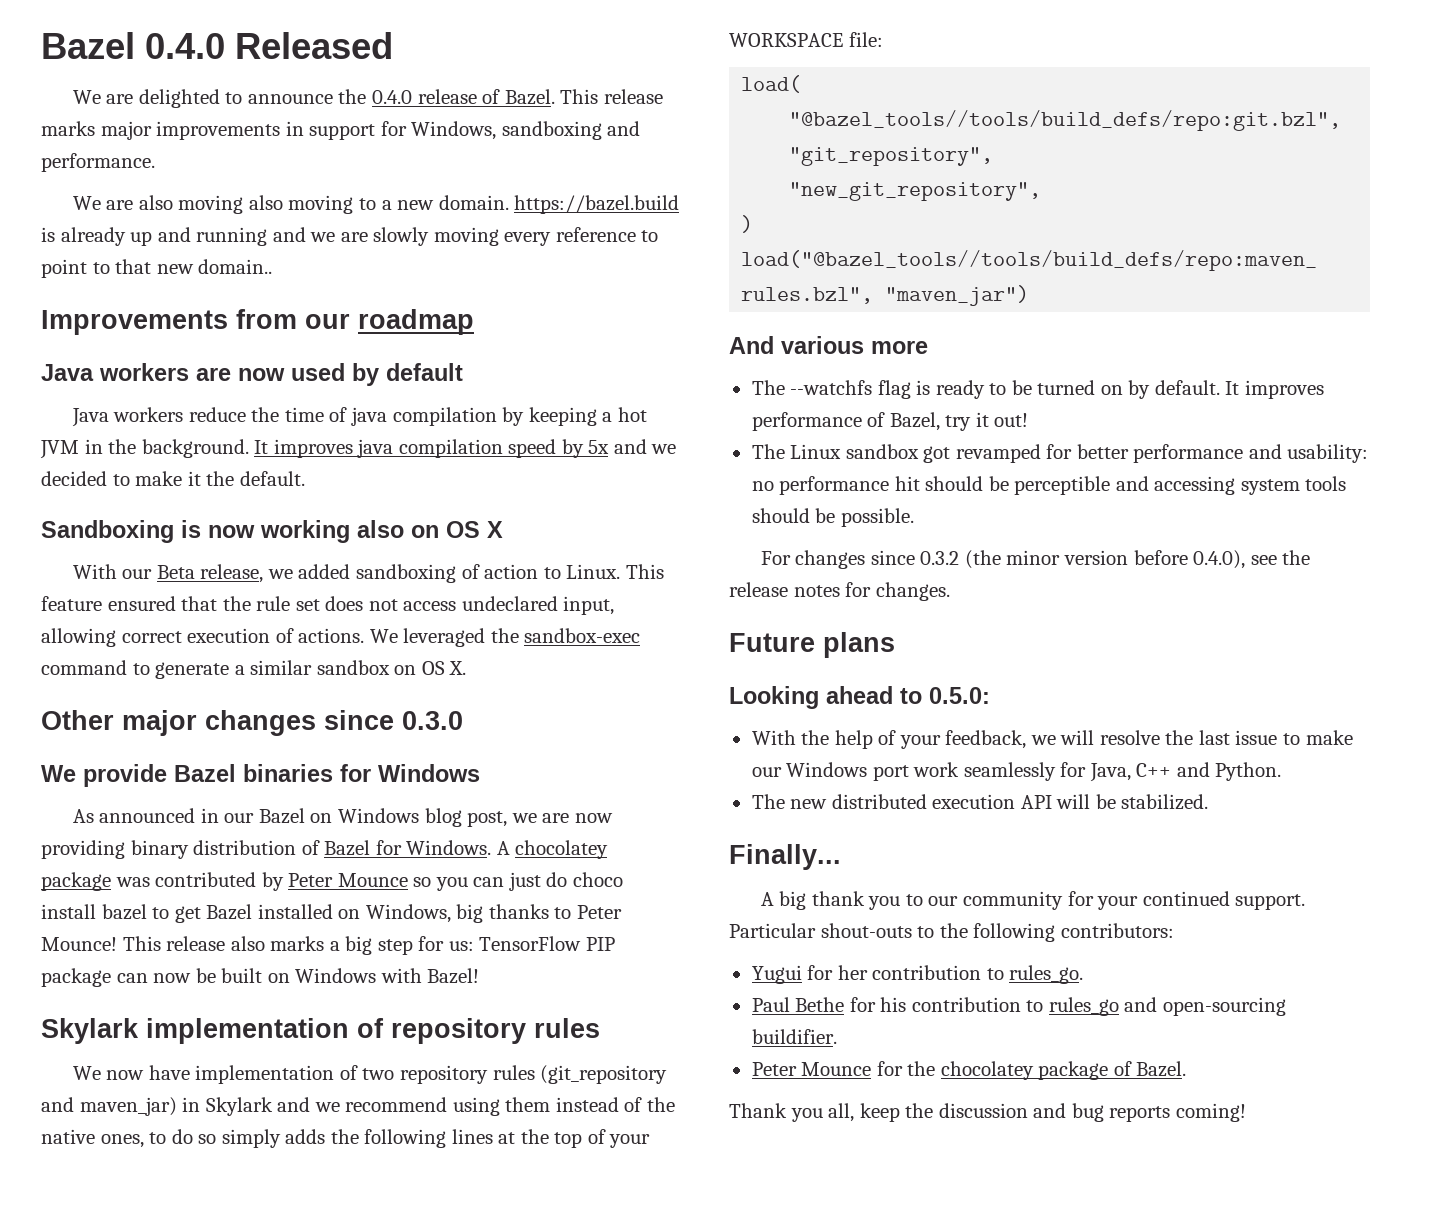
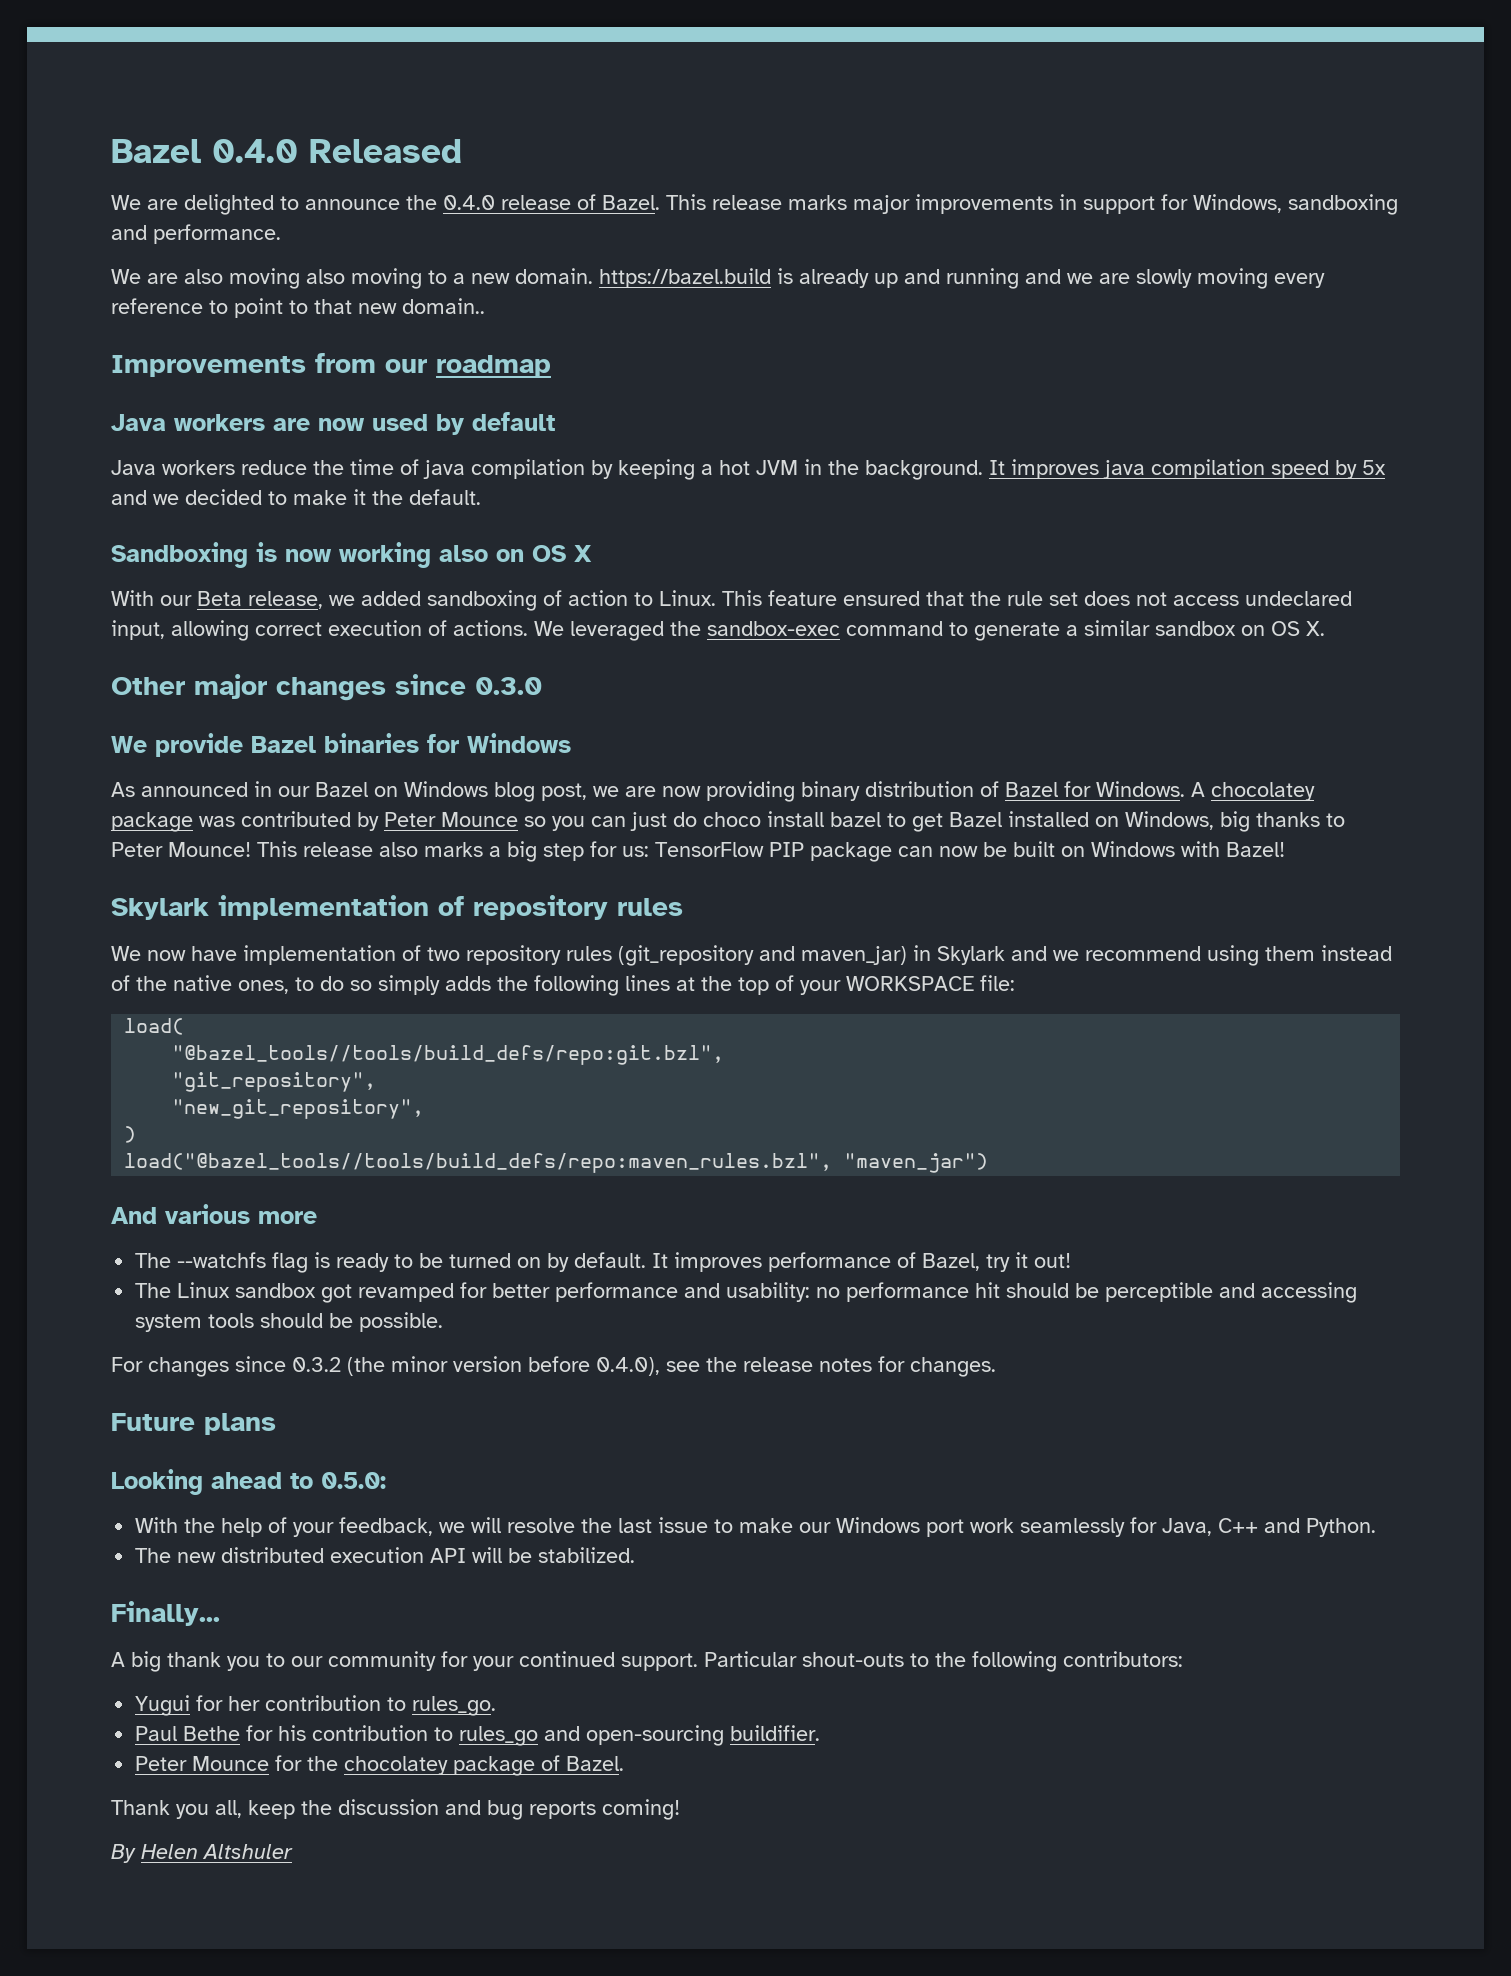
(1246, 1112) none -> [111,1844,293,1863] // By Helen Altshuler

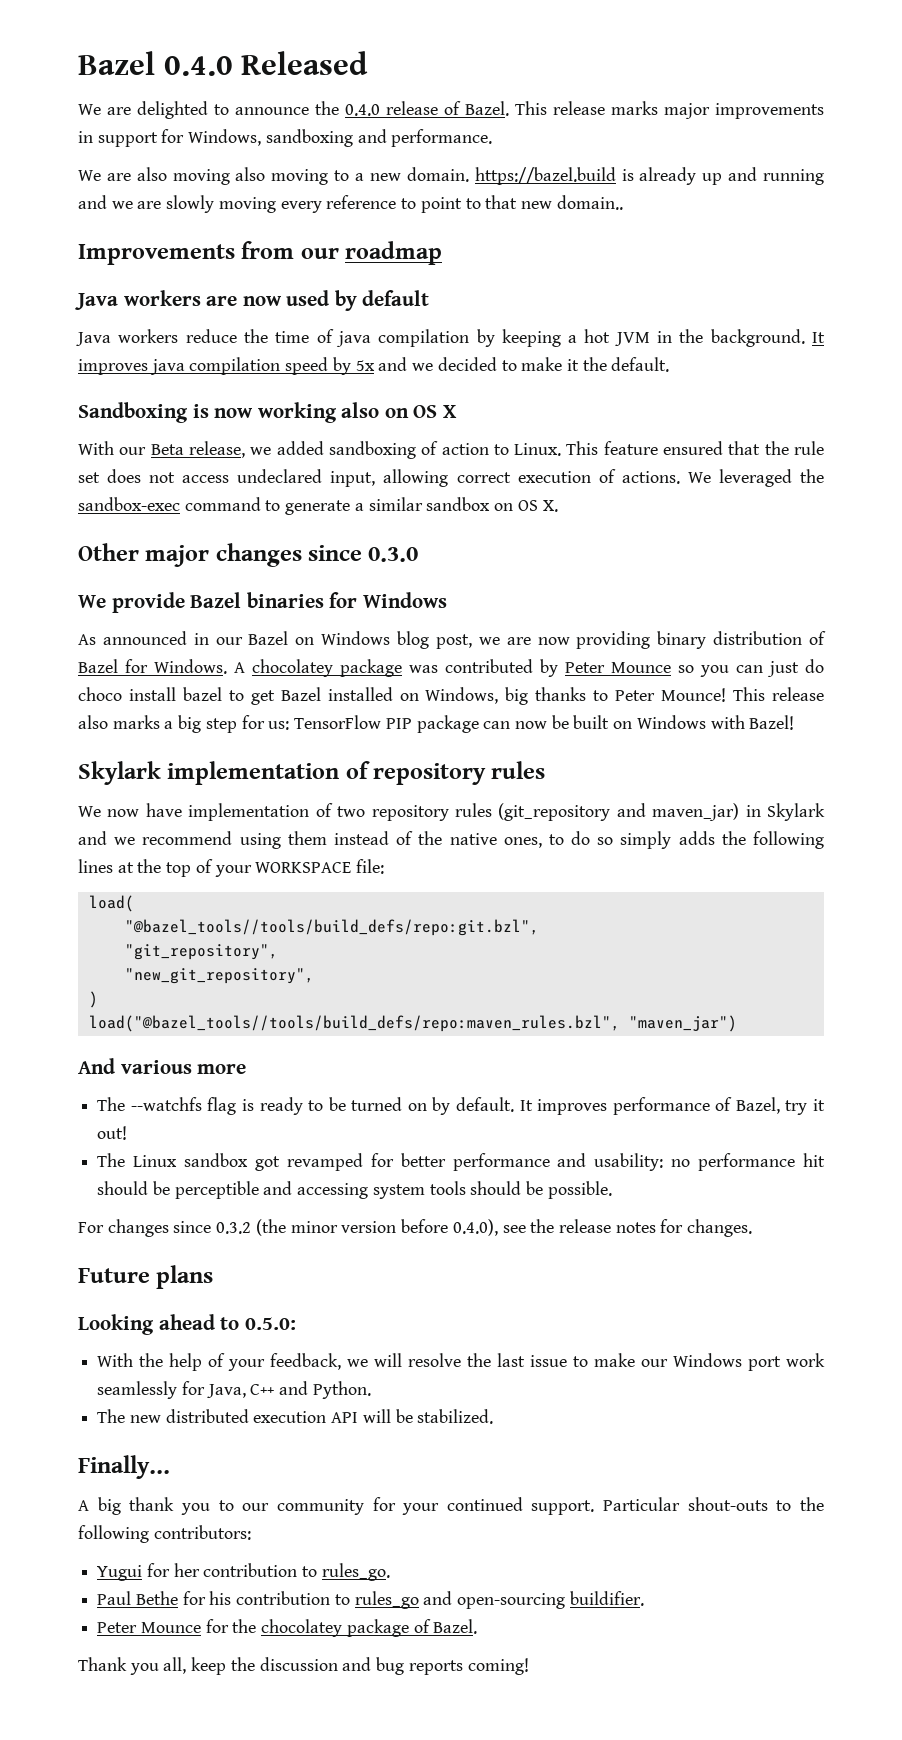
[111,1844,293,1863] // By Helen Altshuler -> (529, 1666) none

